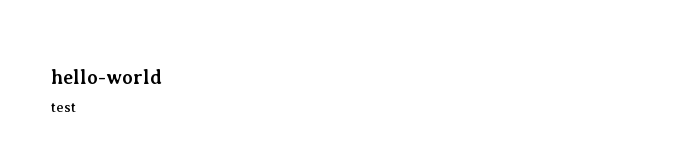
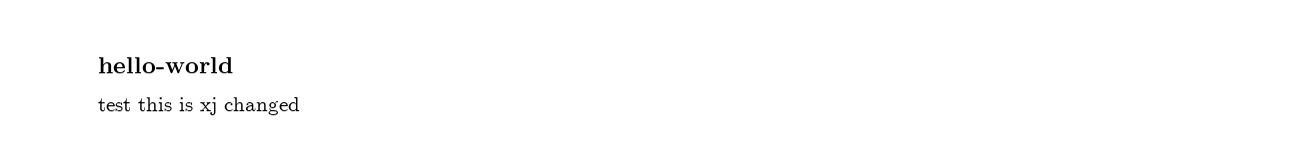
(76, 107) none -> [138,97,301,116] this is xj changed

